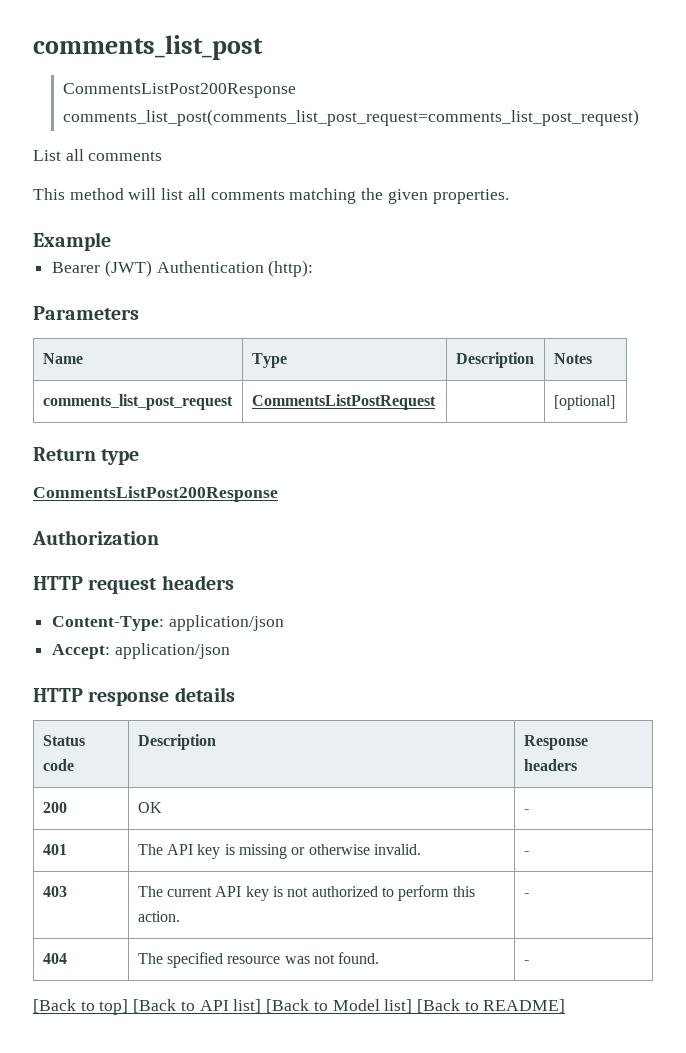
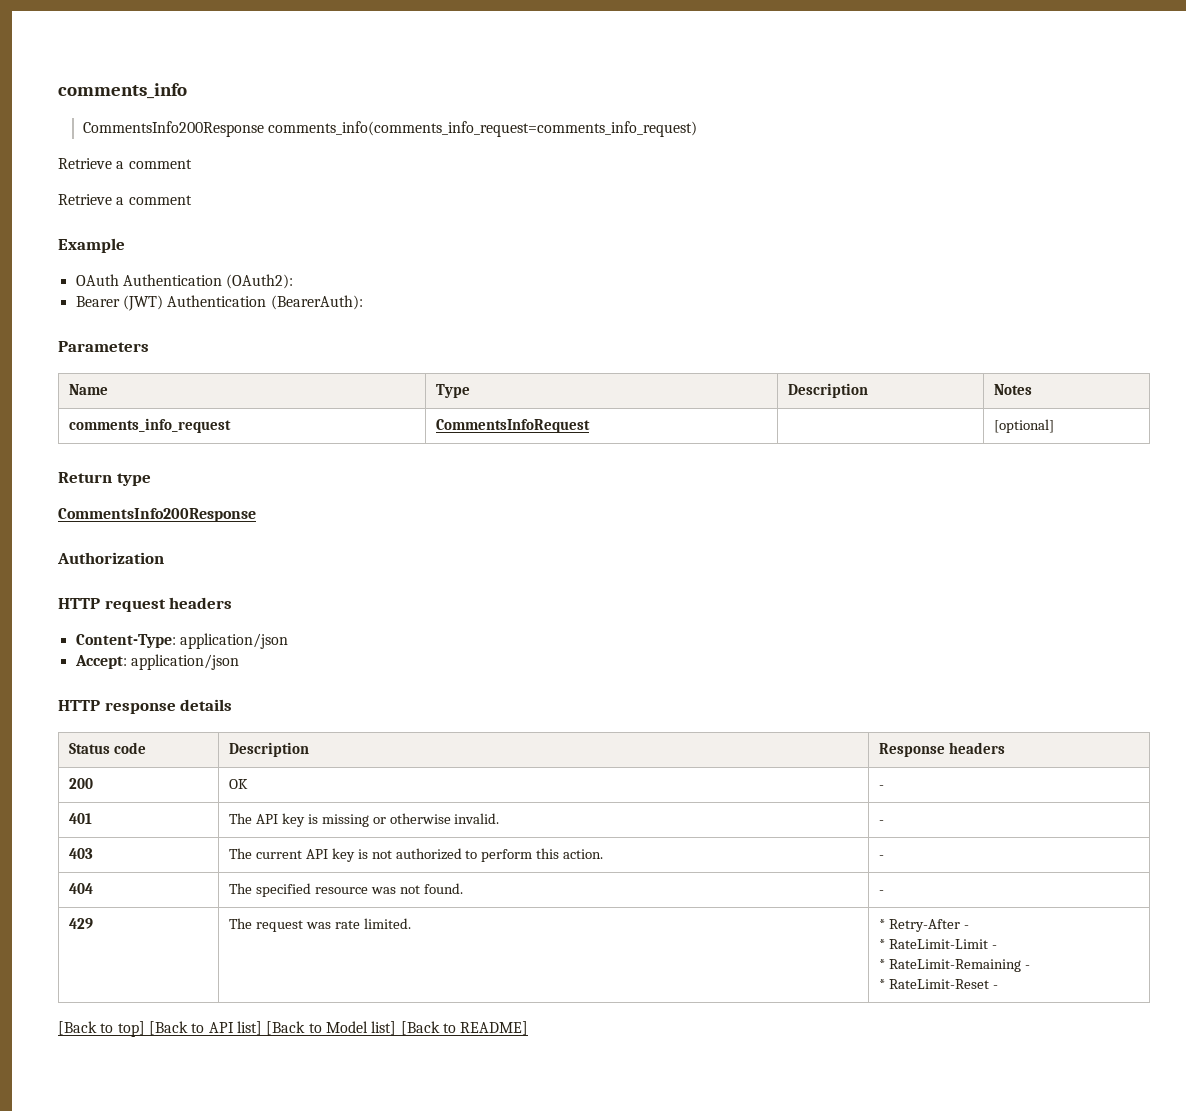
[33,35,263,60] [63,83,297,98] [63,109,640,126] [33,149,163,161] [33,188,509,204] [33,232,111,251] comments_list_post // CommentsListPost200Response comments_list_post(comments_list_post_request=comments_list_post_request) // List all comments // This method will list all comments matching the given properties. // Example -> [58,83,187,99] [83,121,698,137] [58,158,192,169] [58,194,192,205] [58,238,125,253] [75,274,294,289] comments_info // CommentsInfo200Response comments_info(comments_info_request=comments_info_request) // Retrieve a comment // Retrieve a comment // Example // OAuth Authentication (OAuth2):
[268,260,314,277] (http): -> [270,295,363,310] (BearerAuth):
[42,394,233,410] [251,394,436,410] comments_list_post_request | CommentsListPostRequest -> [69,418,232,433] [436,419,591,433] comments_info_request | CommentsInfoRequest
[33,486,278,502] CommentsListPost200Response -> [58,508,256,522] CommentsInfo200Response
(529, 962) none -> [69,918,94,929] [229,918,411,932] [879,919,969,932] [879,939,997,949] [879,959,1030,972] [879,979,998,989] // 429 | The request was rate limited. | * Retry-After - // * RateLimit-Limit - // * RateLimit-Remaining - // * RateLimit-Reset -

